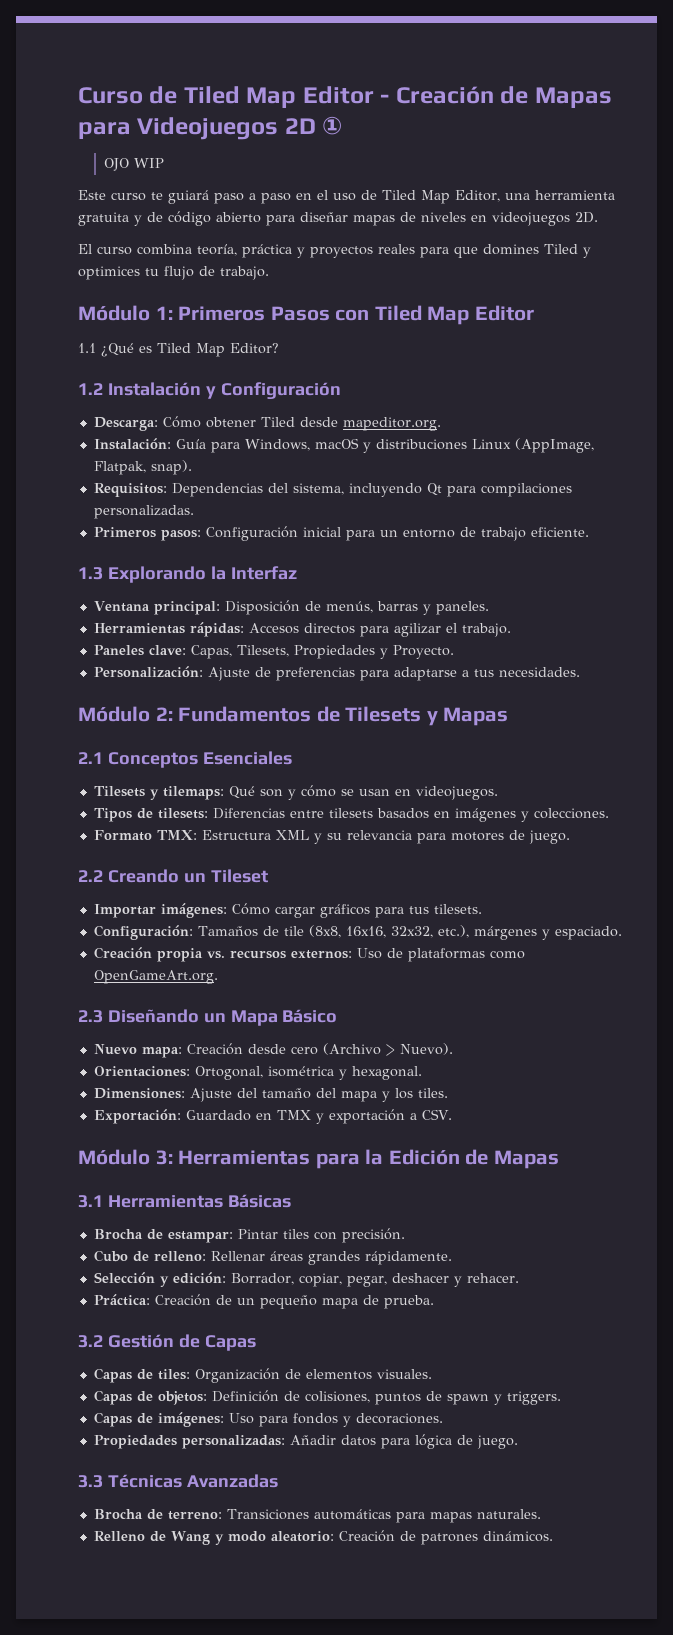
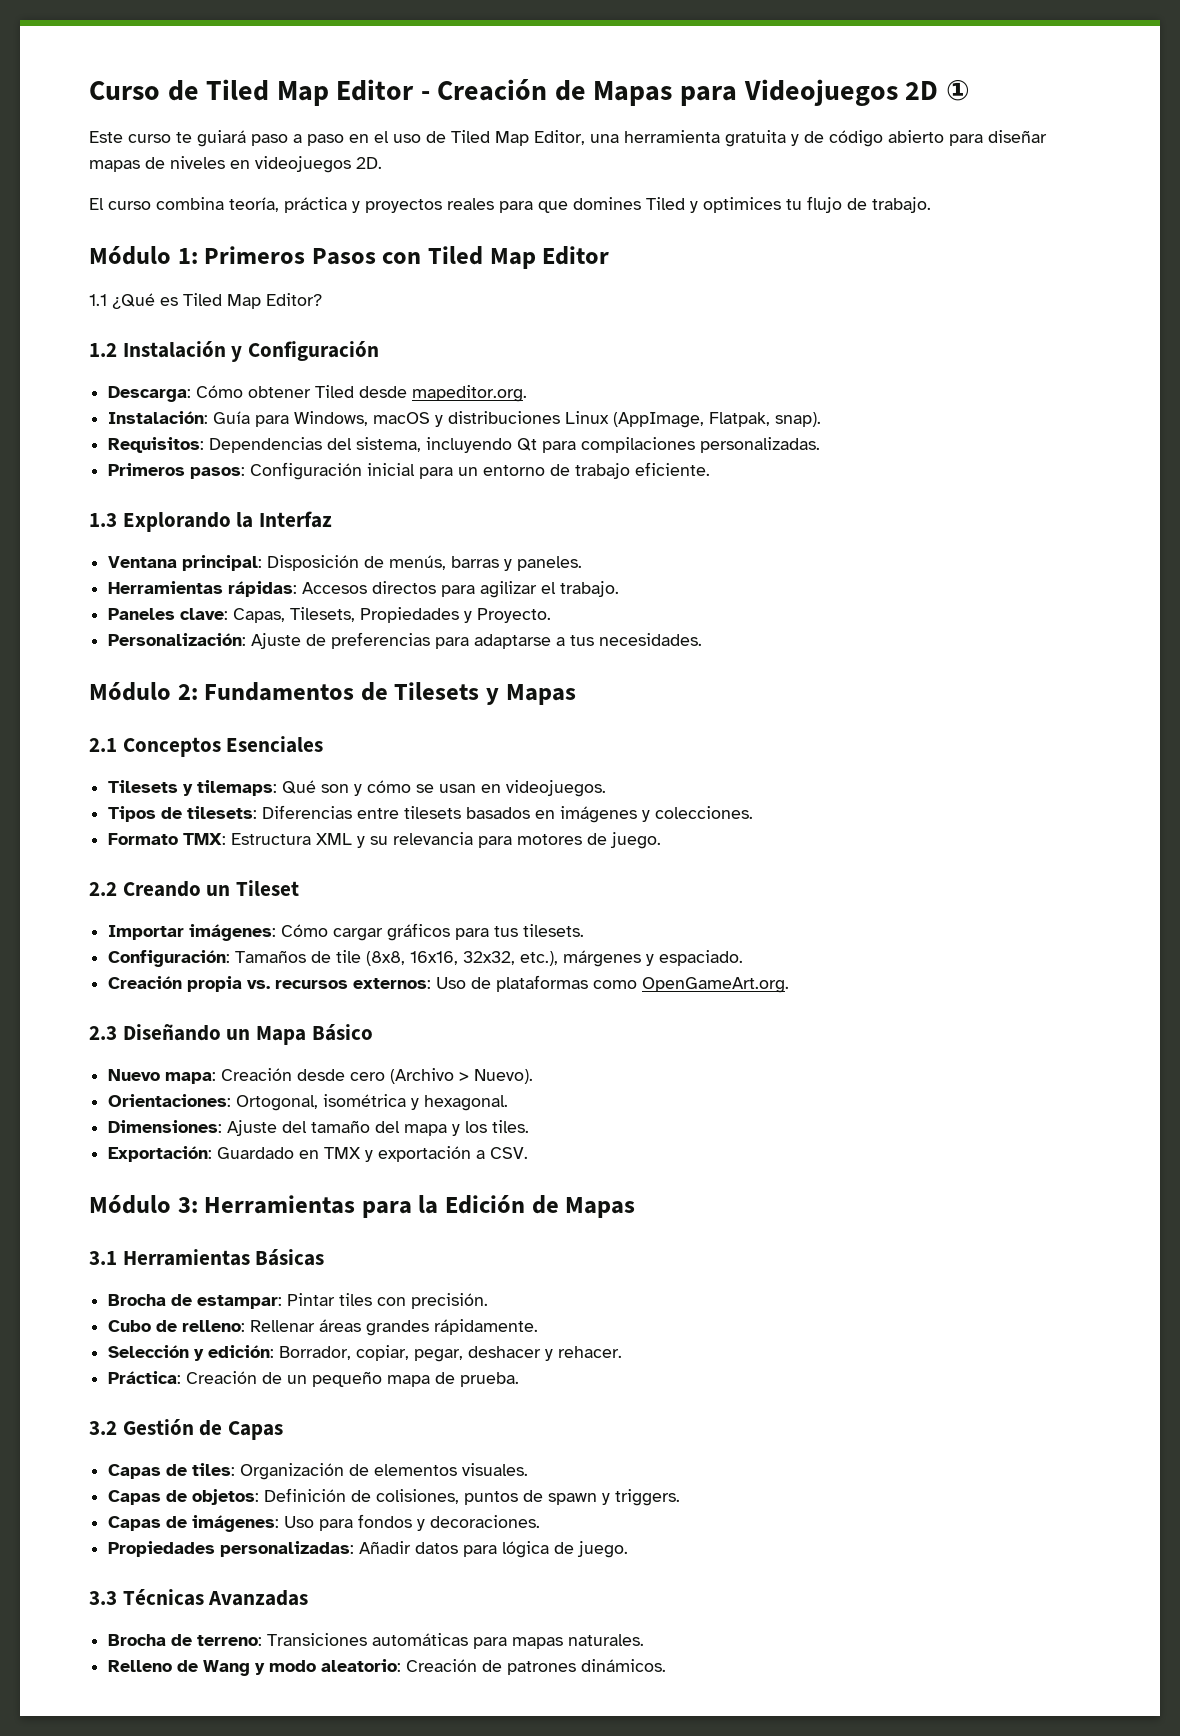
[104,158,165,171] // OJO WIP -> (970, 90) none

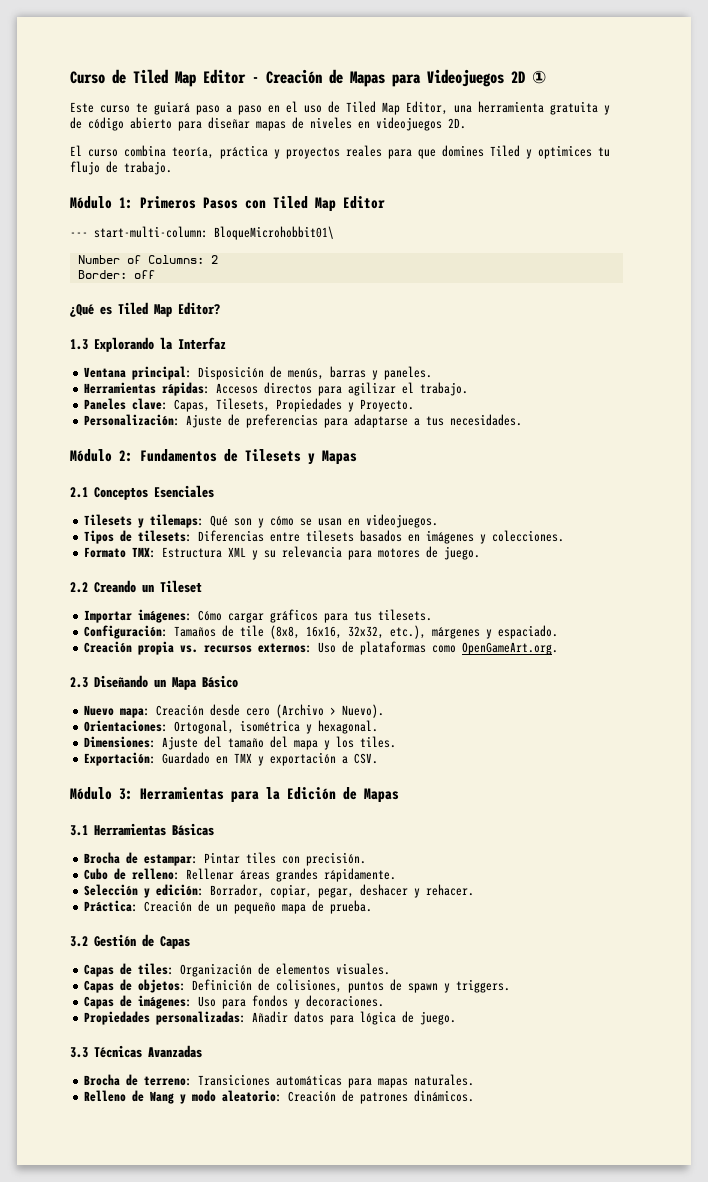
[89,294,107,306] 1.1 -> [70,226,334,240] [77,255,218,264] [77,270,155,279] --- start-multi-column: BloqueMicrohobbit01\ // Number of Columns: 2 // Border: off //
[89,341,380,362] [108,385,528,402] [108,411,822,428] [108,437,821,453] [108,462,711,480] // 1.2 Instalación y Configuración // Descarga: Cómo obtener Tiled desde mapeditor.org. // Instalación: Guía para Windows, macOS y distribuciones Linux (AppImage, Flatpak, snap). // Requisitos: Dependencias del sistema, incluyendo Qt para compilaciones personalizadas. // Primeros pasos: Configuración inicial para un entorno de trabajo eficiente. -> (220, 308) none

